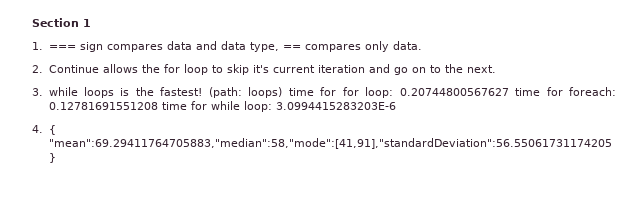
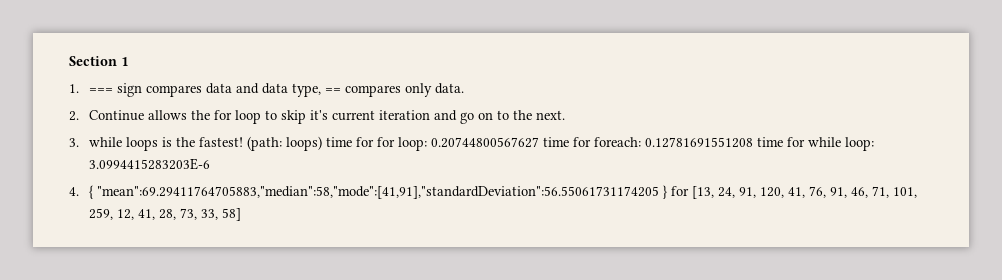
(56, 158) none -> [670,186,917,199] [88,208,241,221] for [13, 24, 91, 120, 41, 76, 91, 46, 71, 101, 259, 12, 41, 28, 73, 33, 58]

